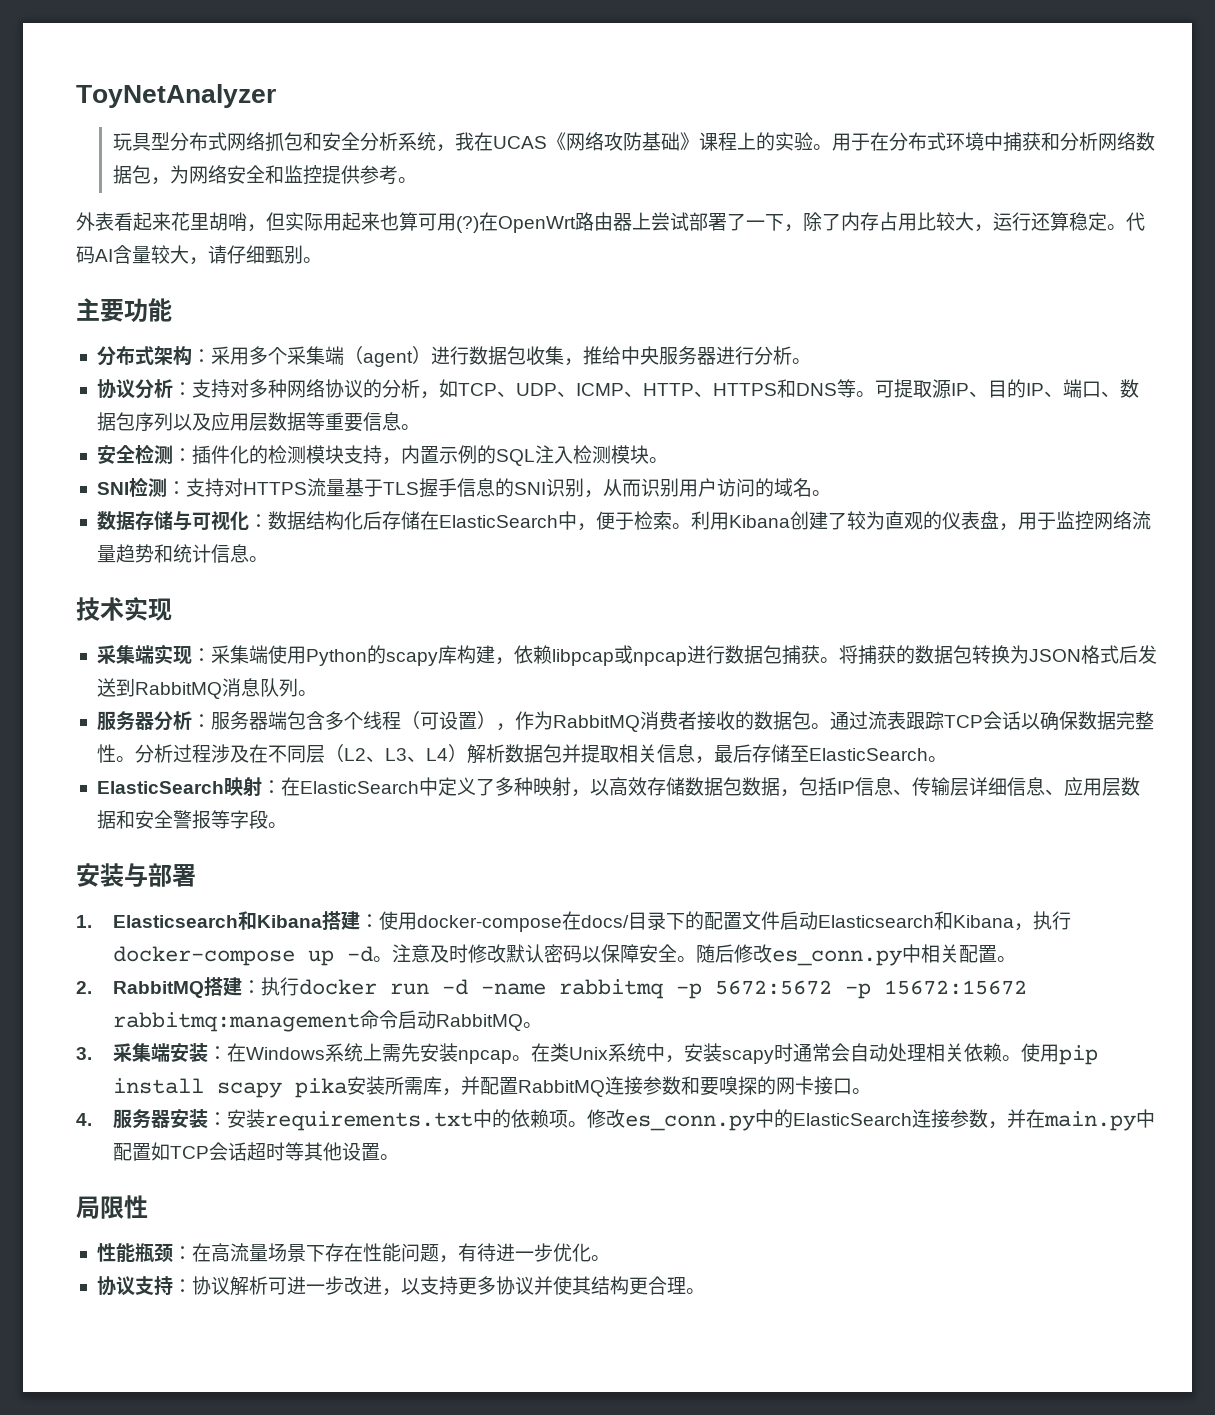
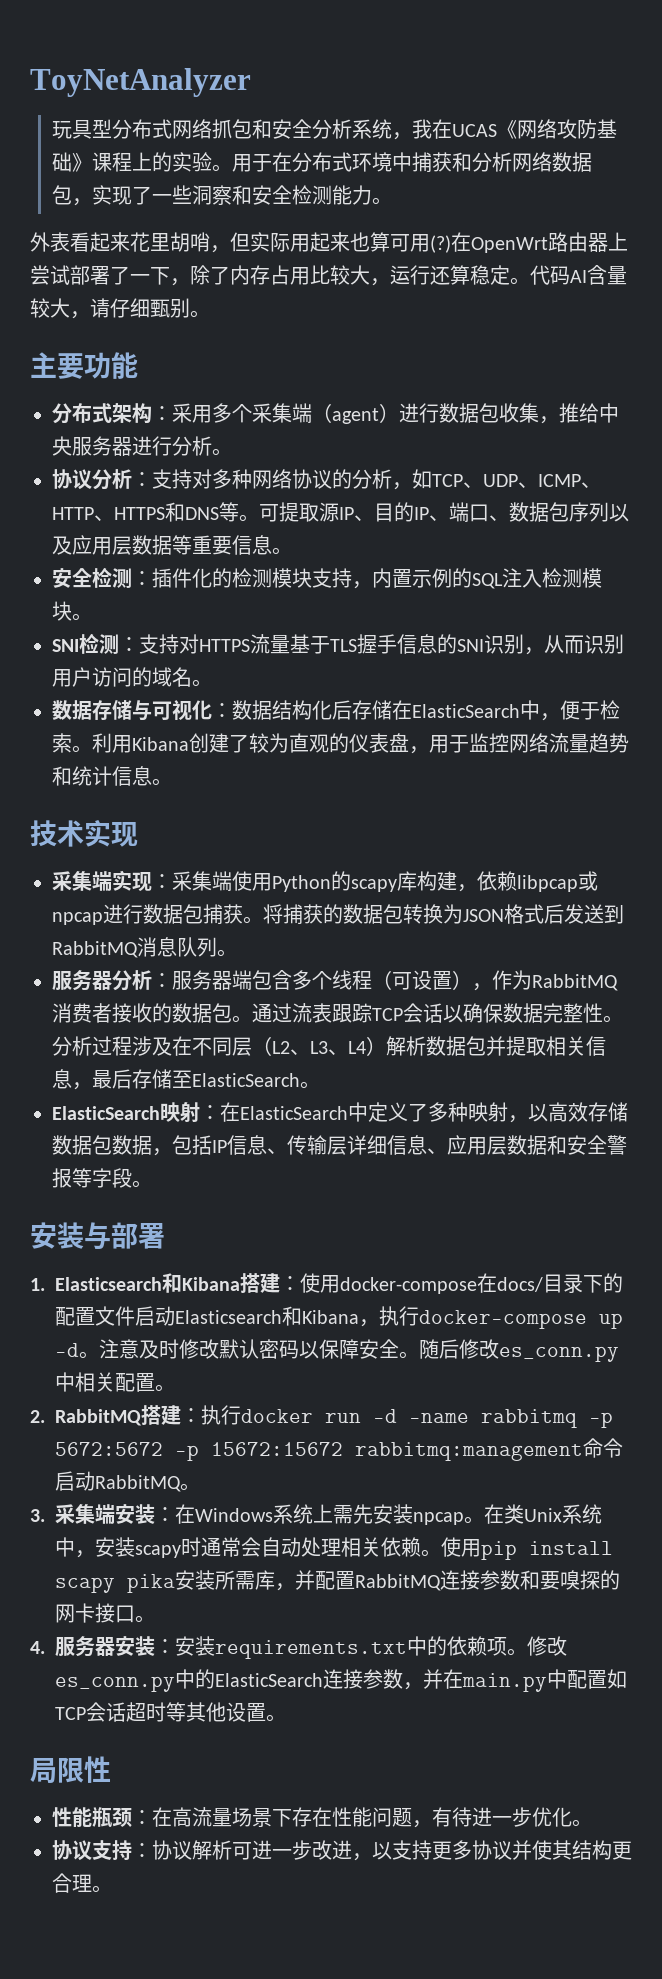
[169,165,398,185] 为网络安全和监控提供参考 -> [92,185,373,206] 实现了一些洞察和安全检测能力

